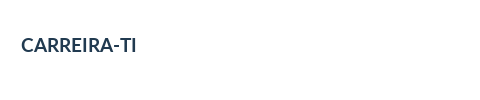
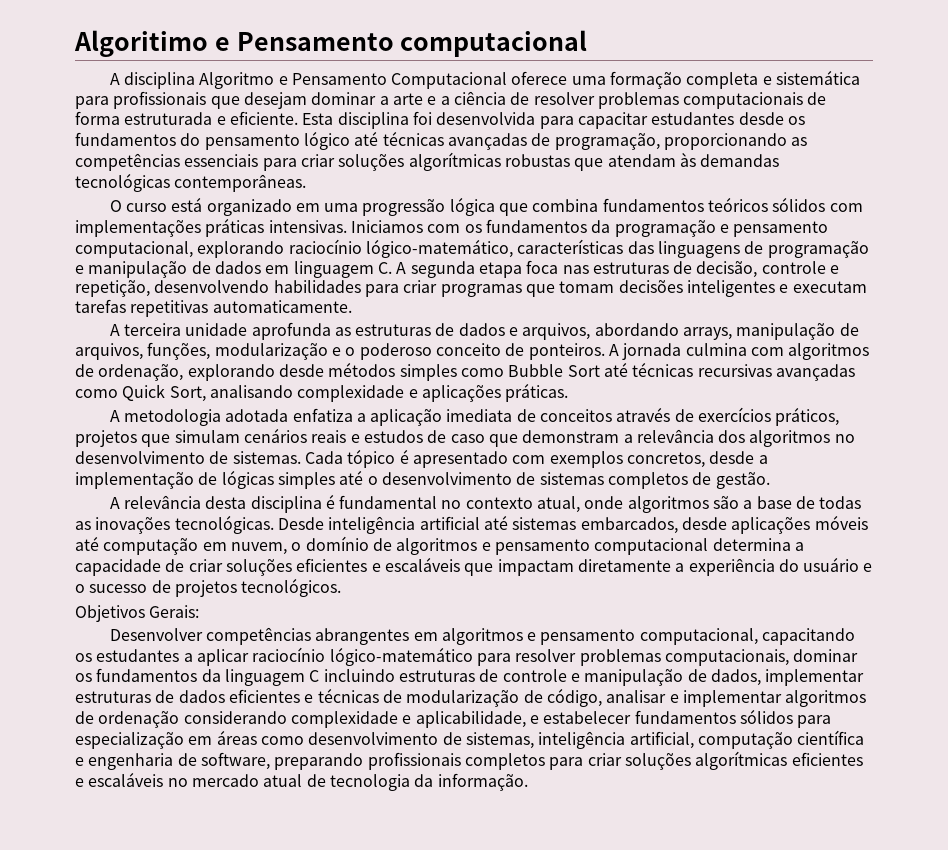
[21,38,137,52] CARREIRA-TI -> [74,30,588,57] [109,70,861,89] [75,91,827,109] [75,111,805,129] [75,131,808,150] [75,152,780,171] [75,173,307,192] [109,197,863,216] [75,218,829,237] [75,239,869,258] [75,260,840,278] [75,280,867,297] [75,299,352,317] [109,322,859,340] [75,342,870,360] [75,362,855,381] [75,383,569,402] [109,407,840,426] [75,428,855,447] [75,449,768,468] [75,470,770,489] [109,494,862,513] [75,515,868,534] [75,536,804,555] [75,557,873,576] [75,578,342,597] [75,605,200,622] [109,627,856,645] [75,647,859,666] [75,668,865,686] [75,688,867,707] [75,709,832,728] [75,730,865,749] [75,751,863,770] [75,772,528,791] Algoritimo e Pensamento computacional // A disciplina Algoritmo e Pensamento Computacional oferece uma formação completa e sistemática para profissionais que desejam dominar a arte e a ciência de resolver problemas computacionais de forma estruturada e eficiente. Esta disciplina foi desenvolvida para capacitar estudantes desde os fundamentos do pensamento lógico até técnicas avançadas de programação, proporcionando as competências essenciais para criar soluções algorítmicas robustas que atendam às demandas tecnológicas contemporâneas. // O curso está organizado em uma progressão lógica que combina fundamentos teóricos sólidos com implementações práticas intensivas. Iniciamos com os fundamentos da programação e pensamento computacional, explorando raciocínio lógico-matemático, características das linguagens de programação e manipulação de dados em linguagem C. A segunda etapa foca nas estruturas de decisão, controle e repetição, desenvolvendo habilidades para criar programas que tomam decisões inteligentes e executam tarefas repetitivas automaticamente. // A terceira unidade aprofunda as estruturas de dados e arquivos, abordando arrays, manipulação de arquivos, funções, modularização e o poderoso conceito de ponteiros. A jornada culmina com algoritmos de ordenação, explorando desde métodos simples como Bubble Sort até técnicas recursivas avançadas como Quick Sort, analisando complexidade e aplicações práticas. // A metodologia adotada enfatiza a aplicação imediata de conceitos através de exercícios práticos, projetos que simulam cenários reais e estudos de caso que demonstram a relevância dos algoritmos no desenvolvimento de sistemas. Cada tópico é apresentado com exemplos concretos, desde a implementação de lógicas simples até o desenvolvimento de sistemas completos de gestão. // A relevância desta disciplina é fundamental no contexto atual, onde algoritmos são a base de todas as inovações tecnológicas. Desde inteligência artificial até sistemas embarcados, desde aplicações móveis até computação em nuvem, o domínio de algoritmos e pensamento computacional determina a capacidade de criar soluções eficientes e escaláveis que impactam diretamente a experiência do usuário e o sucesso de projetos tecnológicos. // Objetivos Gerais: // Desenvolver competências abrangentes em algoritmos e pensamento computacional, capacitando os estudantes a aplicar raciocínio lógico-matemático para resolver problemas computacionais, dominar os fundamentos da linguagem C incluindo estruturas de controle e manipulação de dados, implementar estruturas de dados eficientes e técnicas de modularização de código, analisar e implementar algoritmos de ordenação considerando complexidade e aplicabilidade, e estabelecer fundamentos sólidos para especialização em áreas como desenvolvimento de sistemas, inteligência artificial, computação científica e engenharia de software, preparando profissionais completos para criar soluções algorítmicas eficientes e escaláveis no mercado atual de tecnologia da informação.

